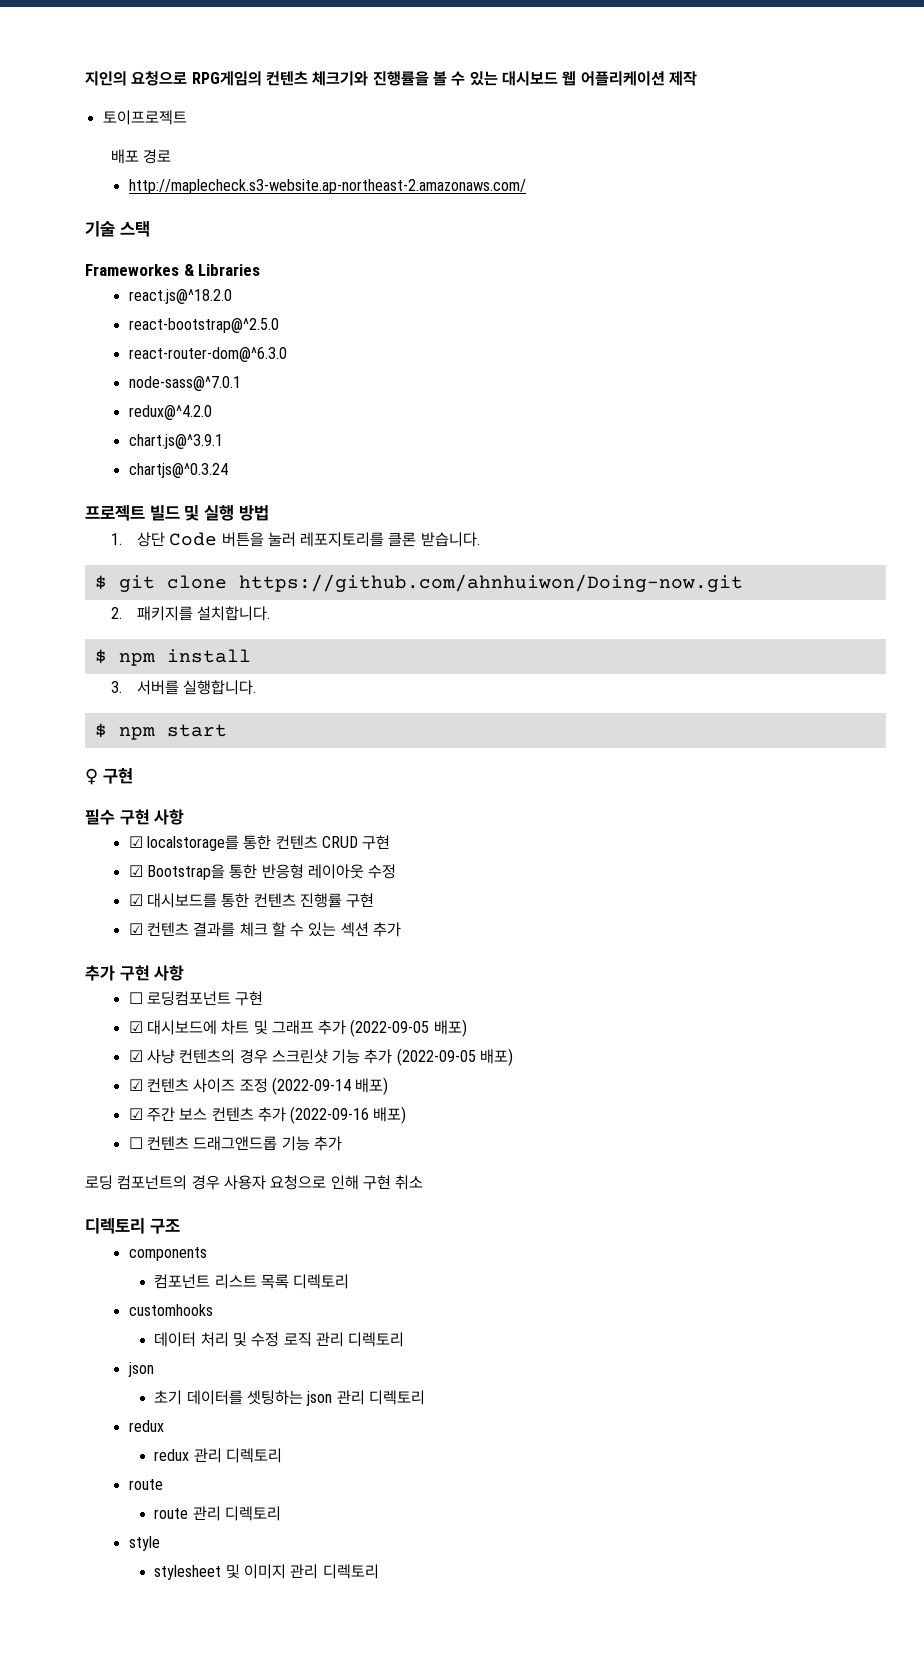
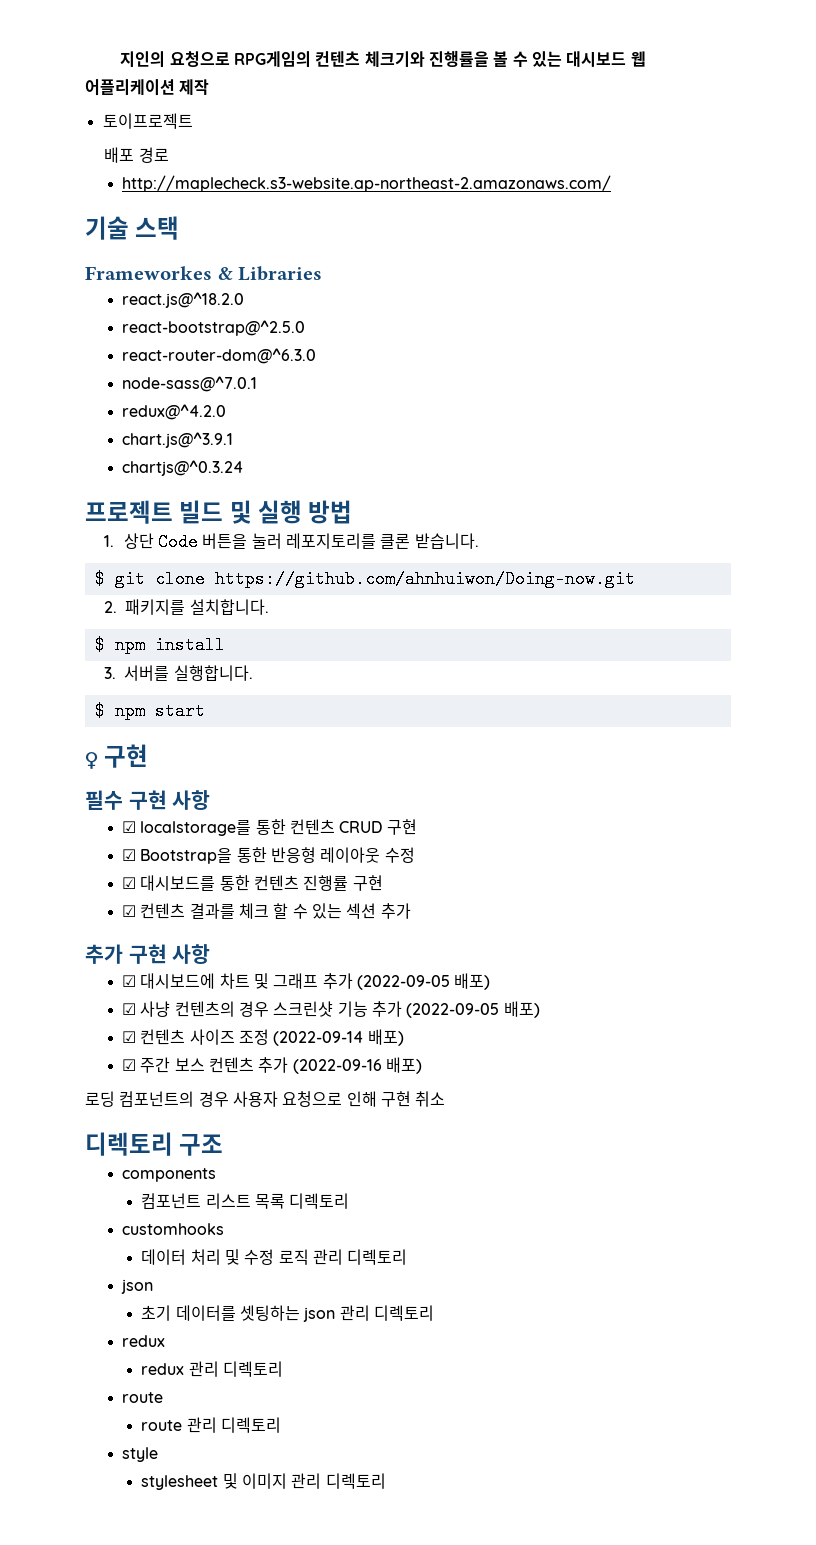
[128,991,264,1006] // ☐ 로딩컴포넌트 구현 -> (211, 954) none
[128,1136,342,1151] // ☐ 컨텐츠 드래그앤드롭 기능 추가 -> (422, 1065) none

